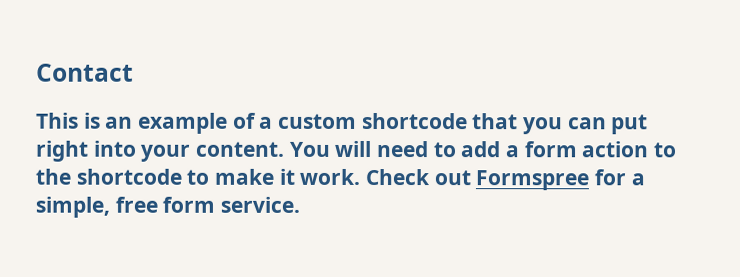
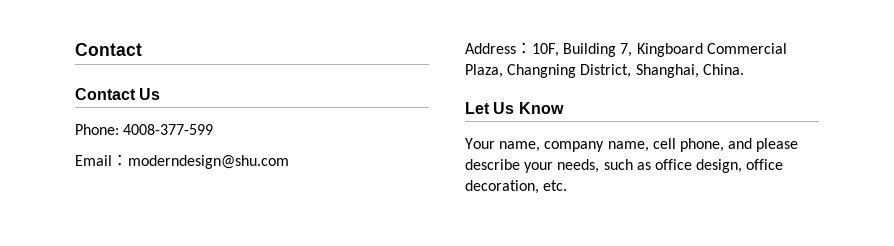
[36,112,649,135] [35,140,677,162] [35,168,645,191] [35,196,301,218] This is an example of a custom shortcode that you can put right into your content. You will need to add a form action to the shortcode to make it work. Check out Formspree for a simple, free form service. -> [75,88,161,100] [75,124,214,135] [75,154,289,169] [465,42,787,57] [465,64,744,78] [465,102,564,114] [465,138,799,152] [465,159,784,173] [465,180,568,194] Contact Us // Phone: 4008-377-599 // Email：moderndesign@shu.com // Address：10F, Building 7, Kingboard Commercial Plaza, Changning District, Shanghai, China. // Let Us Know // Your name, company name, cell phone, and please describe your needs, such as office design, office decoration, etc.

